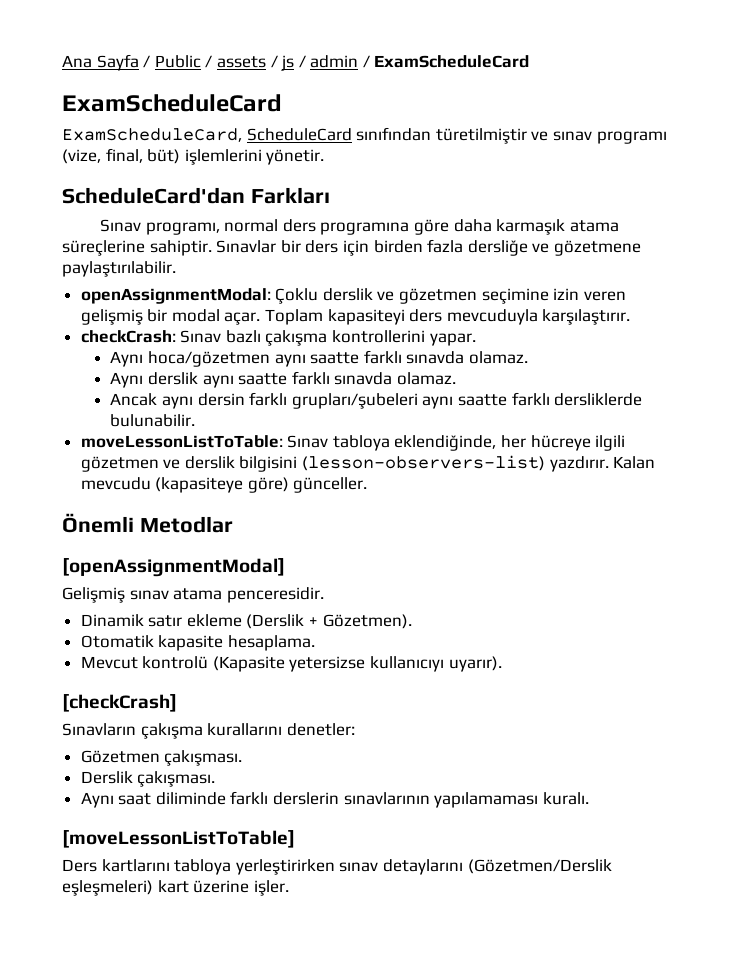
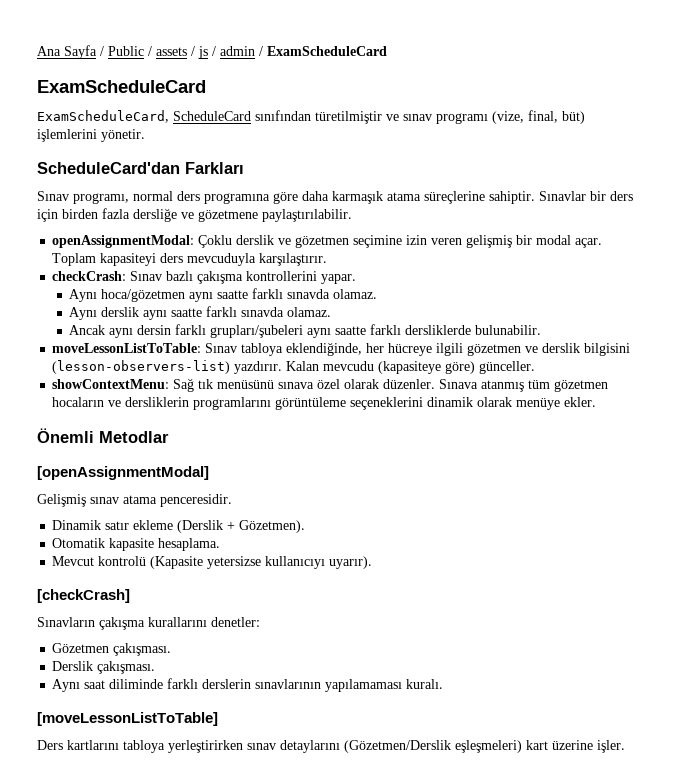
(368, 485) none -> [52,378,609,392] [52,397,597,410] // showContextMenu: Sağ tık menüsünü sınava özel olarak düzenler. Sınava atanmış tüm gözetmen hocaların ve dersliklerin programlarını görüntüleme seçeneklerini dinamik olarak menüye ekler.

